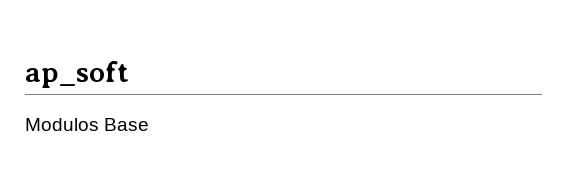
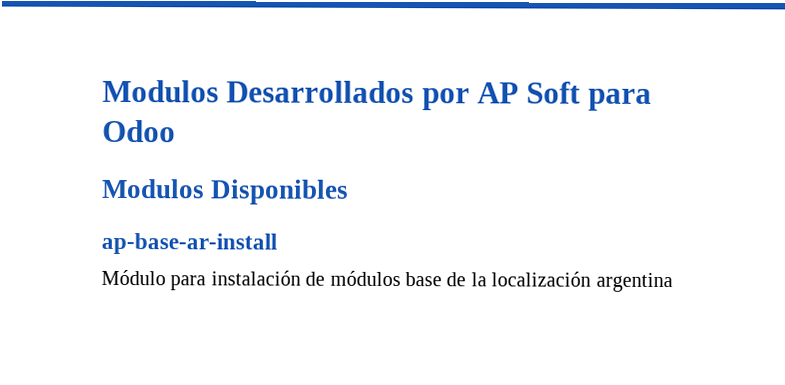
[25,61,129,88] [25,118,150,131] ap_soft // Modulos Base -> [102,79,652,111] [102,119,176,143] [101,178,350,205] [101,232,277,255] [101,269,673,293] Modulos Desarrollados por AP Soft para Odoo // Modulos Disponibles // ap-base-ar-install // Módulo para instalación de módulos base de la localización argentina

